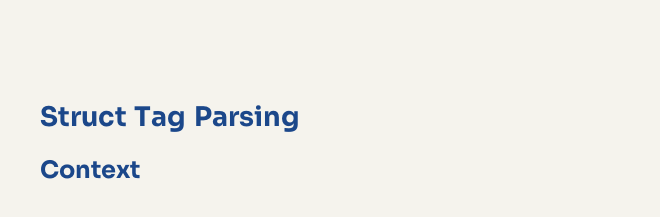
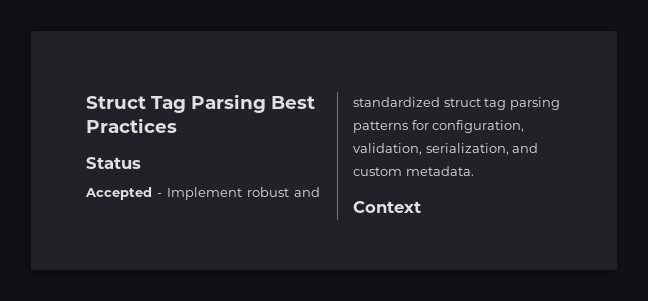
(300, 118) none -> [271,96,315,109] [86,118,177,133] [86,157,141,169] [85,187,320,200] [353,97,560,110] [353,120,525,133] [353,143,539,155] [353,166,474,176] Best Practices // Status // Accepted - Implement robust and standardized struct tag parsing patterns for configuration, validation, serialization, and custom metadata.

